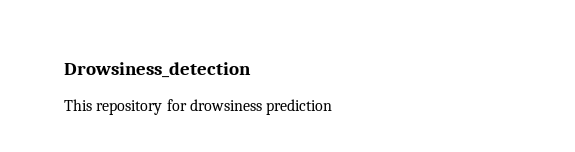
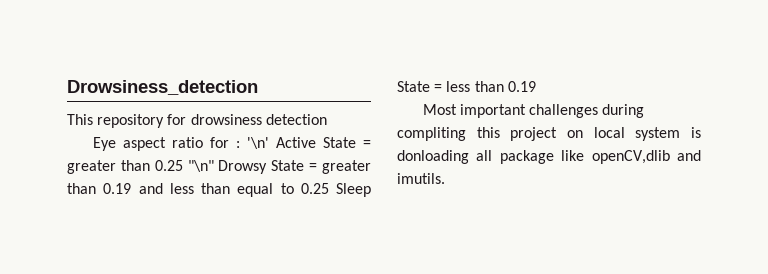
[266,99,333,115] prediction -> [265,114,327,125] [92,137,371,151] [67,160,371,174] [67,183,371,197] [397,81,536,92] [422,104,645,118] [397,127,701,141] [397,150,701,164] [397,173,445,184] detection // Eye aspect ratio for : '\n' Active State = greater than 0.25 "\n" Drowsy State = greater than 0.19 and less than equal to 0.25 Sleep State = less than 0.19 // Most important challenges during compliting this project on local system is donloading all package like openCV,dlib and imutils.

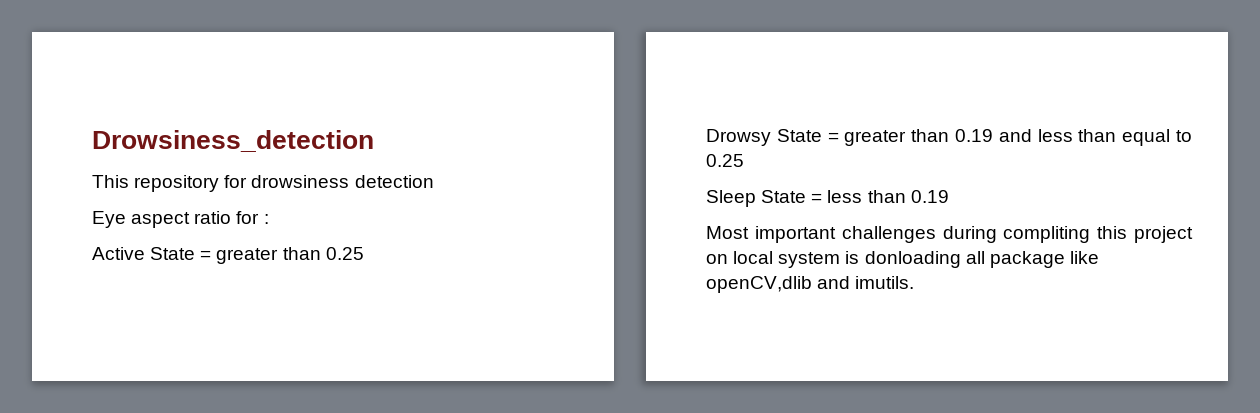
[246,137,269,149] '\n' -> (269, 219) //
[187,160,214,172] "\n" -> (364, 253) //
(329, 188) none -> (744, 160) //

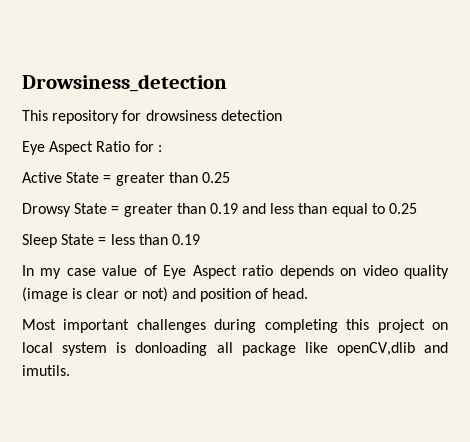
[131,211,232,228] aspect ratio -> [49,141,131,155] Aspect Ratio
(949, 196) none -> [22,265,449,279] [22,287,309,302] // In my case value of Eye Aspect ratio depends on video quality (image is clear or not) and position of head.
[1003,226,1091,243] compliting -> [264,319,338,333] completing

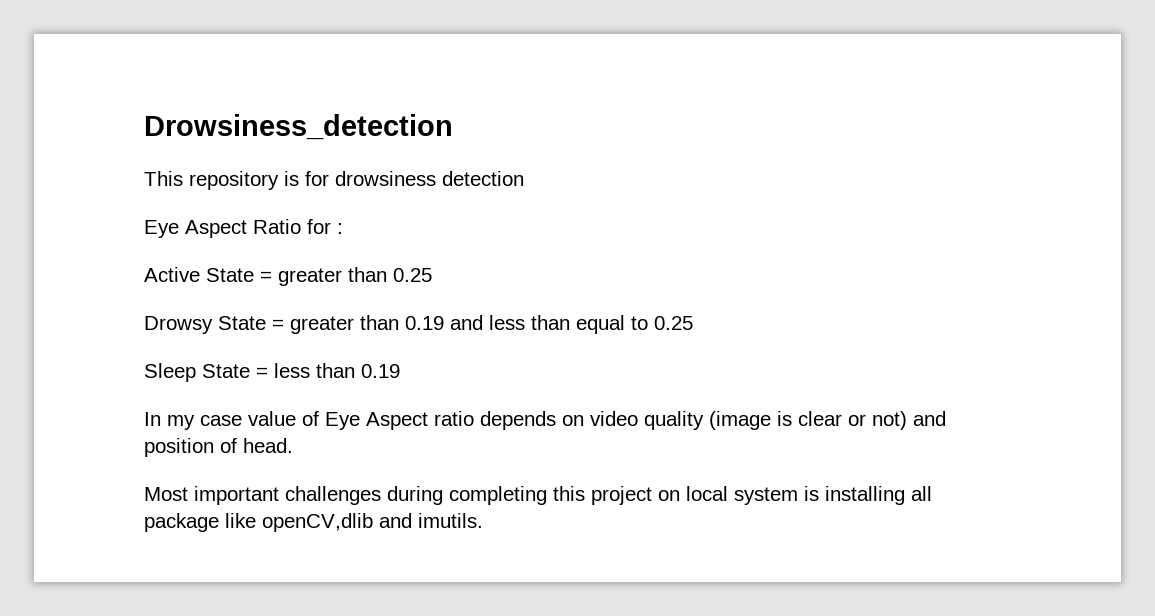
(120, 117) none -> [284,171,299,186] is
[135,342,208,356] donloading -> [825,486,905,505] installing

